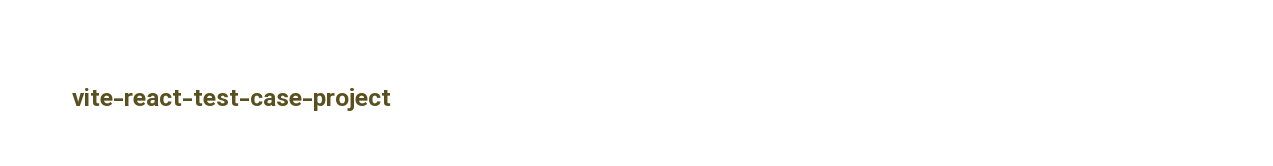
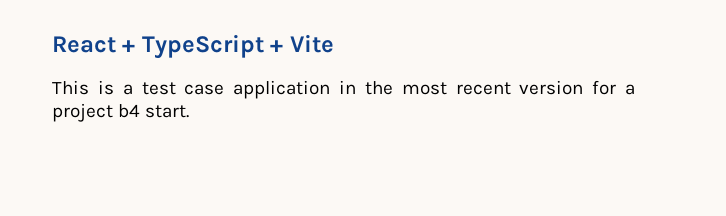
[72,88,391,111] vite-react-test-case-project -> [52,34,334,59] [52,80,635,99] [52,103,190,122] React + TypeScript + Vite // This is a test case application in the most recent version for a project b4 start.

